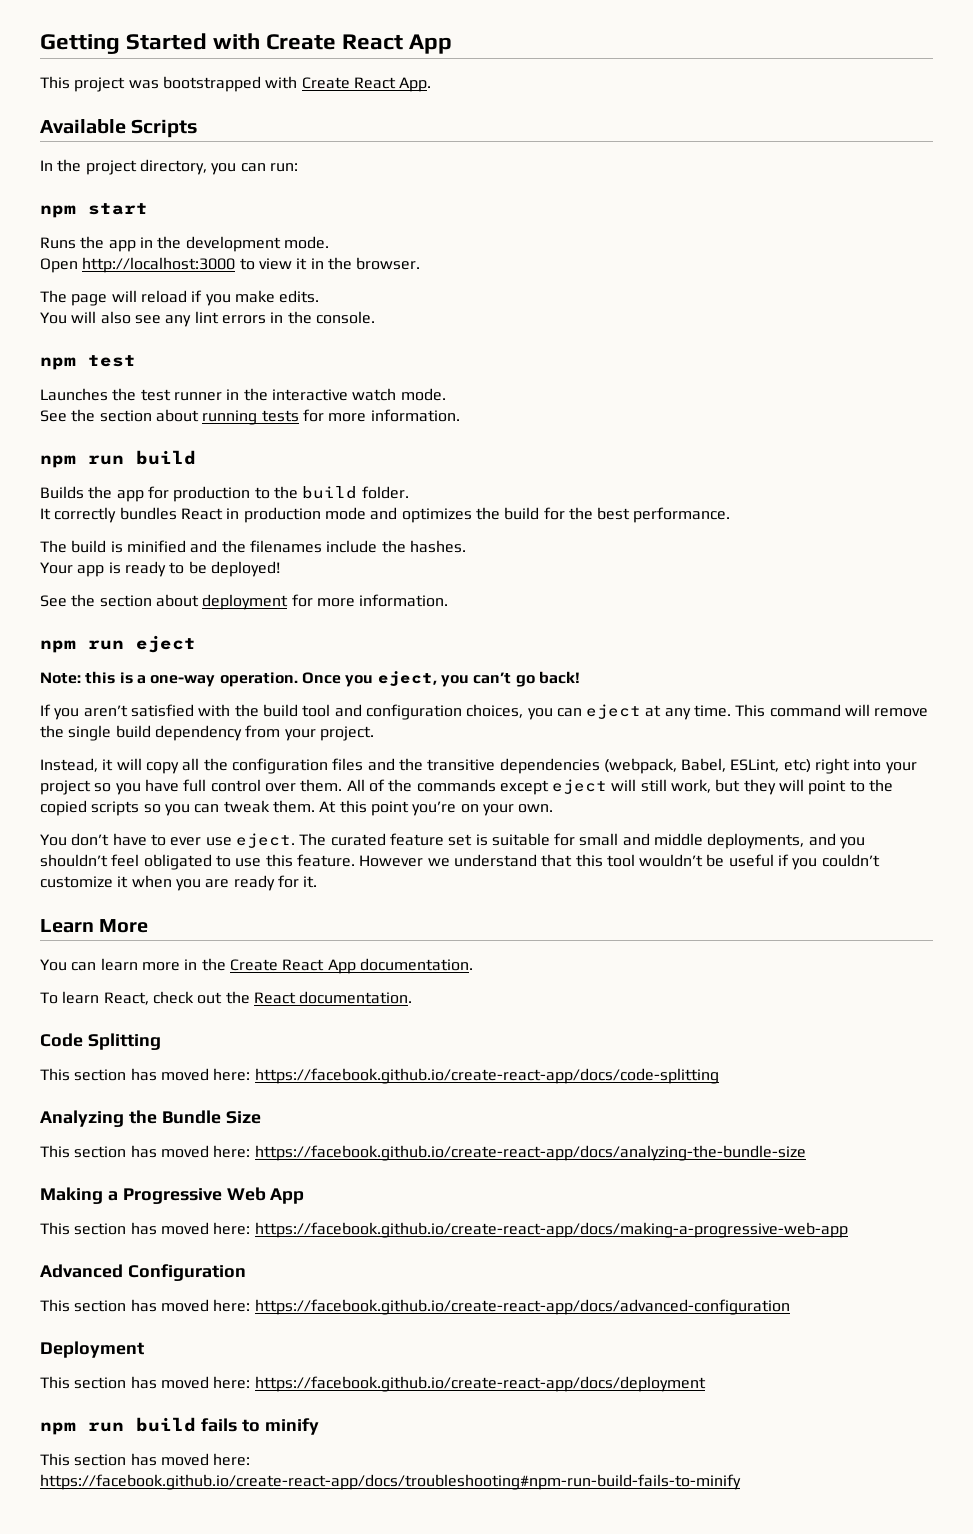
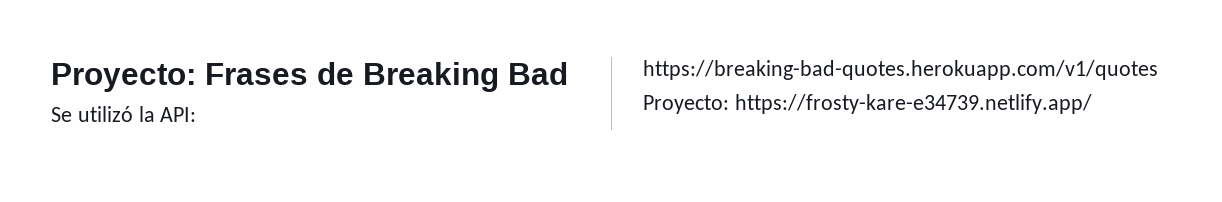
[40,33,453,54] [40,76,432,92] [40,119,199,138] [40,159,298,175] [40,203,148,218] [40,236,329,252] [40,257,421,273] [40,290,320,306] [40,311,375,327] [40,355,136,370] [40,388,446,401] [40,409,460,425] [40,450,196,468] [40,486,409,502] [40,507,731,523] [40,540,466,553] [40,561,280,577] [40,594,449,610] [40,635,196,653] [40,671,580,687] [40,704,929,720] [40,725,374,741] [40,758,917,774] [40,779,894,795] [40,800,554,816] [40,833,866,849] [40,854,880,870] [40,875,318,891] [40,919,149,933] [40,958,473,974] [40,991,413,1005] [40,1033,161,1050] [40,1068,719,1084] [40,1110,261,1127] [40,1145,806,1161] [40,1187,305,1204] [40,1222,848,1238] [40,1264,246,1281] [40,1299,790,1315] [40,1341,144,1358] [40,1376,706,1392] [40,1417,319,1435] [40,1453,251,1466] [40,1474,741,1490] Getting Started with Create React App // This project was bootstrapped with Create React App. // Available Scripts // In the project directory, you can run: // npm start // Runs the app in the development mode. // Open http://localhost:3000 to view it in the browser. // The page will reload if you make edits. // You will also see any lint errors in the console. // npm test // Launches the test runner in the interactive watch mode. // See the section about running tests for more information. // npm run build // Builds the app for production to the build folder. // It correctly bundles React in production mode and optimizes the build for the best performance. // The build is minified and the filenames include the hashes. // Your app is ready to be deployed! // See the section about deployment for more information. // npm run eject // Note: this is a one-way operation. Once you eject, you can’t go back! // If you aren’t satisfied with the build tool and configuration choices, you can eject at any time. This command will remove the single build dependency from your project. // Instead, it will copy all the configuration files and the transitive dependencies (webpack, Babel, ESLint, etc) right into your project so you have full control over them. All of the commands except eject will still work, but they will point to the copied scripts so you can tweak them. At this point you’re on your own. // You don’t have to ever use eject. The curated feature set is suitable for small and middle deployments, and you shouldn’t feel obligated to use this feature. However we understand that this tool wouldn’t be useful if you couldn’t customize it when you are ready for it. // Learn More // You can learn more in the Create React App documentation. // To learn React, check out the React documentation. // Code Splitting // This section has moved here: https://facebook.github.io/create-react-app/docs/code-splitting // Analyzing the Bundle Size // This section has moved here: https://facebook.github.io/create-react-app/docs/analyzing-the-bundle-size // Making a Progressive Web App // This section has moved here: https://facebook.github.io/create-react-app/docs/making-a-progressive-web-app // Advanced Configuration // This section has moved here: https://facebook.github.io/create-react-app/docs/advanced-configuration // Deployment // This section has moved here: https://facebook.github.io/create-react-app/docs/deployment // npm run build fails to minify // This section has moved here: https://facebook.github.io/create-react-app/docs/troubleshooting#npm-run-build-fails-to-minify -> [51,62,568,92] [51,106,197,122] [643,60,1158,80] [643,94,1092,114] Proyecto: Frases de Breaking Bad // Se utilizó la API: https://breaking-bad-quotes.herokuapp.com/v1/quotes // Proyecto: https://frosty-kare-e34739.netlify.app/

